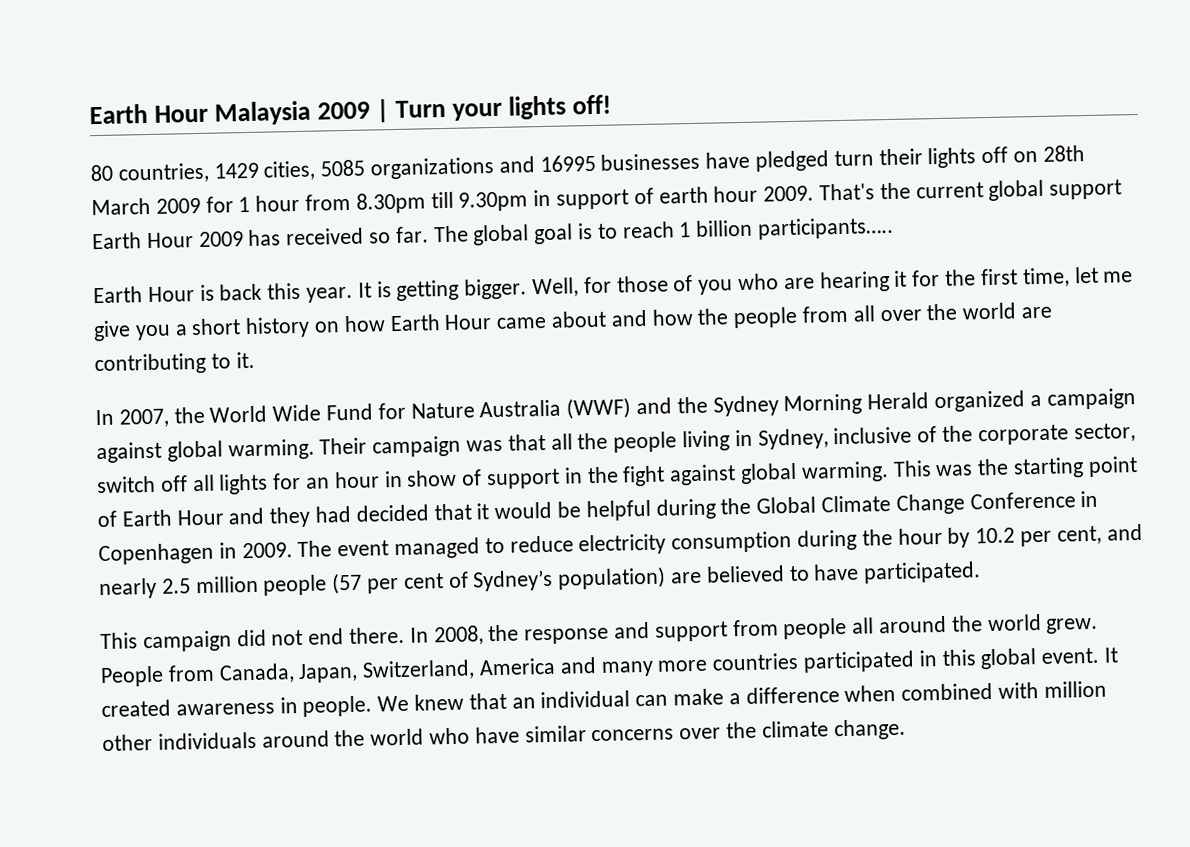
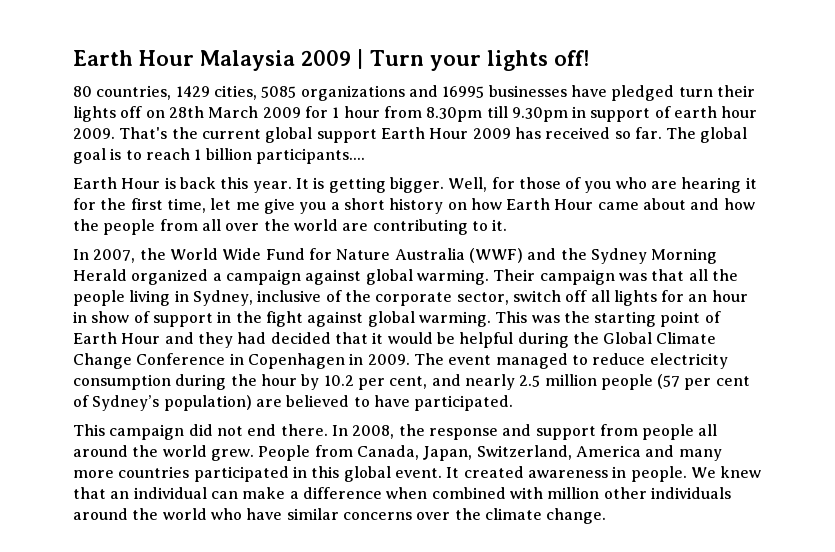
[757,216,895,240] participants….. -> [255,148,365,164] participants....

